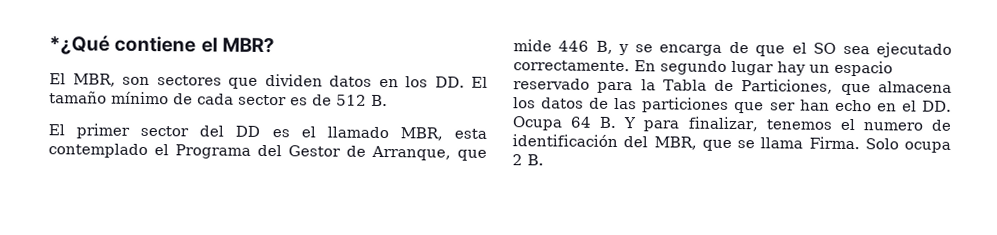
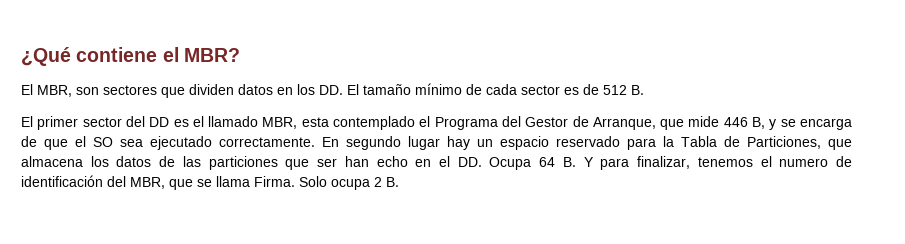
[49,35,110,55] *¿Qué -> [21,47,71,66] ¿Qué

